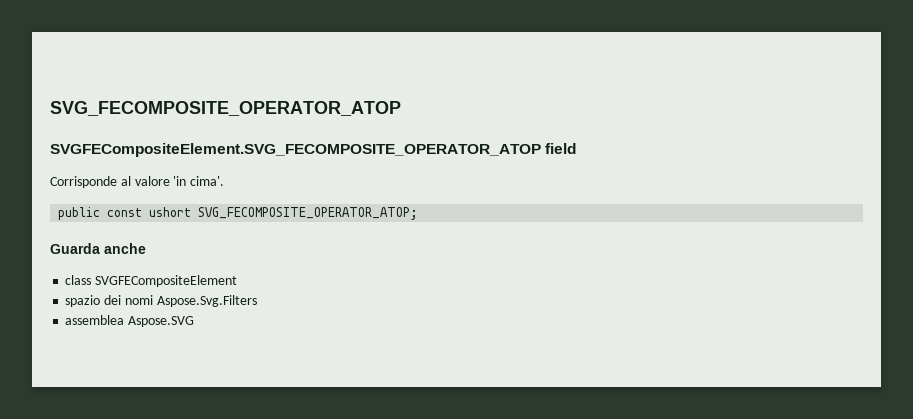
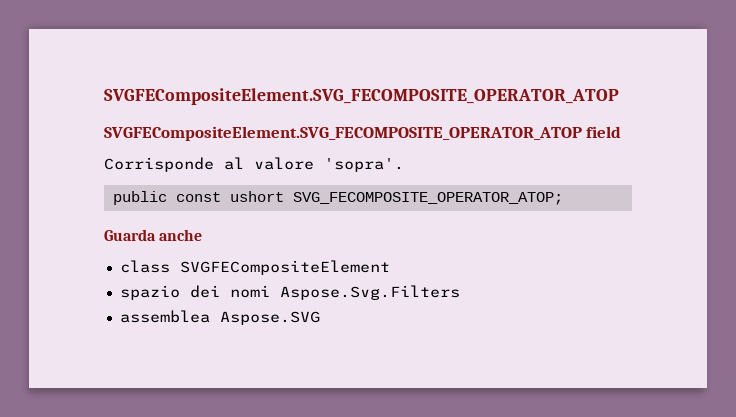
[50,101,401,116] SVG_FECOMPOSITE_OPERATOR_ATOP -> [104,88,619,105] SVGFECompositeElement.SVG_FECOMPOSITE_OPERATOR_ATOP
[173,176,225,186] 'in cima'. -> [324,158,404,172] 'sopra'.

